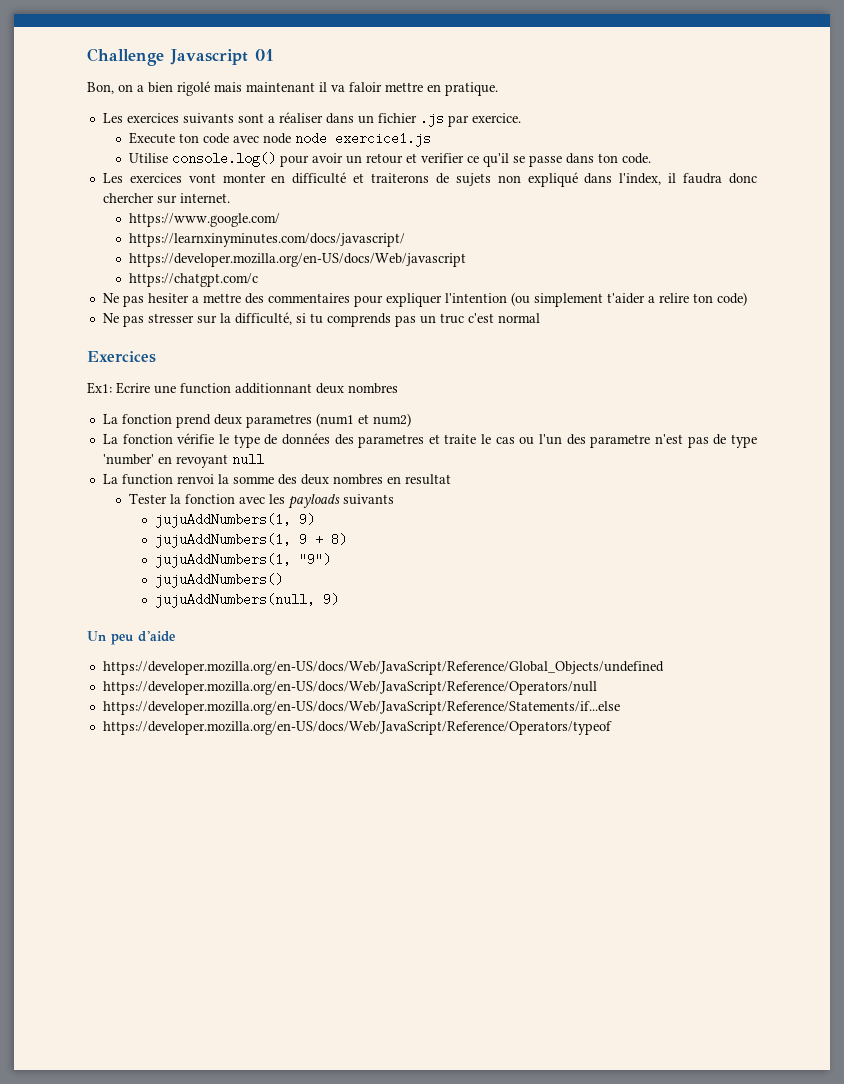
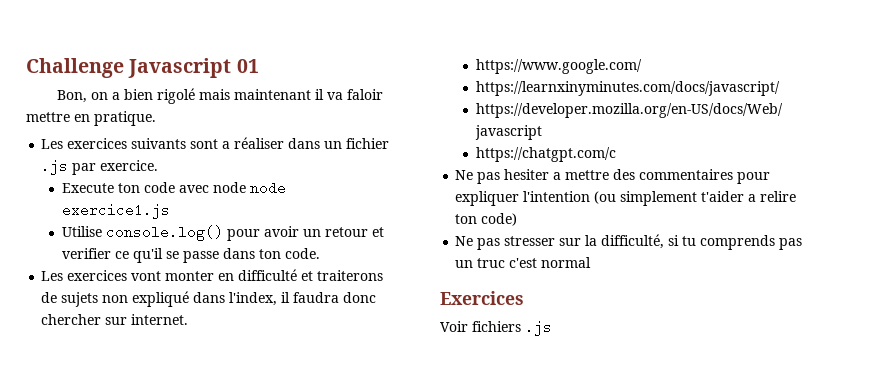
[87,382,398,394] [102,413,411,428] [102,433,757,448] [102,454,264,468] [102,474,451,485] [129,493,395,509] [155,513,316,528] [155,533,348,548] [155,553,332,568] [155,573,284,588] [155,593,340,608] [87,631,175,645] [102,661,664,675] [102,681,597,695] [102,701,620,715] [102,721,612,735] Ex1: Ecrire une function additionnant deux nombres // La fonction prend deux parametres (num1 et num2) // La fonction vérifie le type de données des parametres et traite le cas ou l'un des parametre n'est pas de type 'number' en revoyant null // La function renvoi la somme des deux nombres en resultat // Tester la fonction avec les payloads suivants // jujuAddNumbers(1, 9) // jujuAddNumbers(1, 9 + 8) // jujuAddNumbers(1, "9") // jujuAddNumbers() // jujuAddNumbers(null, 9) // Un peu d'aide // https://developer.mozilla.org/en-US/docs/Web/JavaScript/Reference/Global_Objects/undefined // https://developer.mozilla.org/en-US/docs/Web/JavaScript/Reference/Operators/null // https://developer.mozilla.org/en-US/docs/Web/JavaScript/Reference/Statements/if...else // https://developer.mozilla.org/en-US/docs/Web/JavaScript/Reference/Operators/typeof -> [440,320,552,336] Voir fichiers .js

